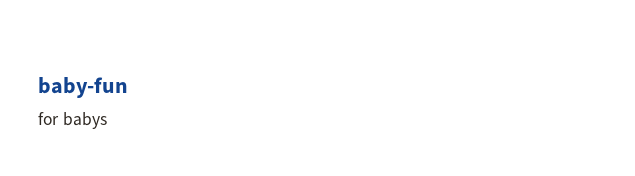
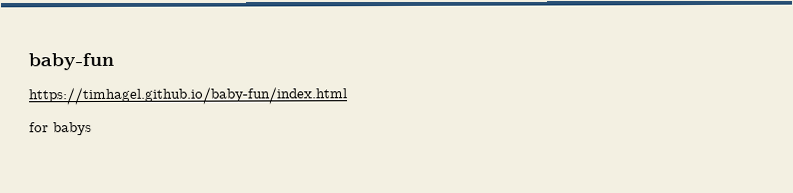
(128, 87) none -> [28,86,348,106] // https://timhagel.github.io/baby-fun/index.html

